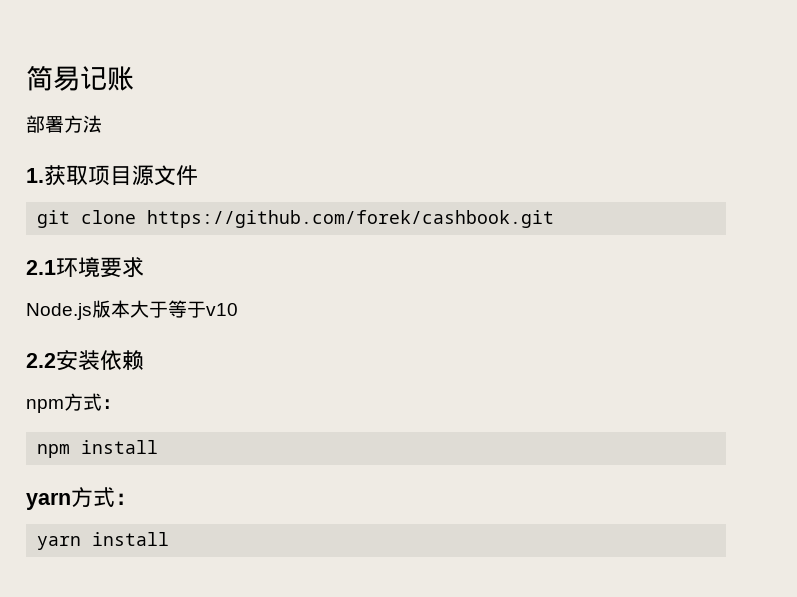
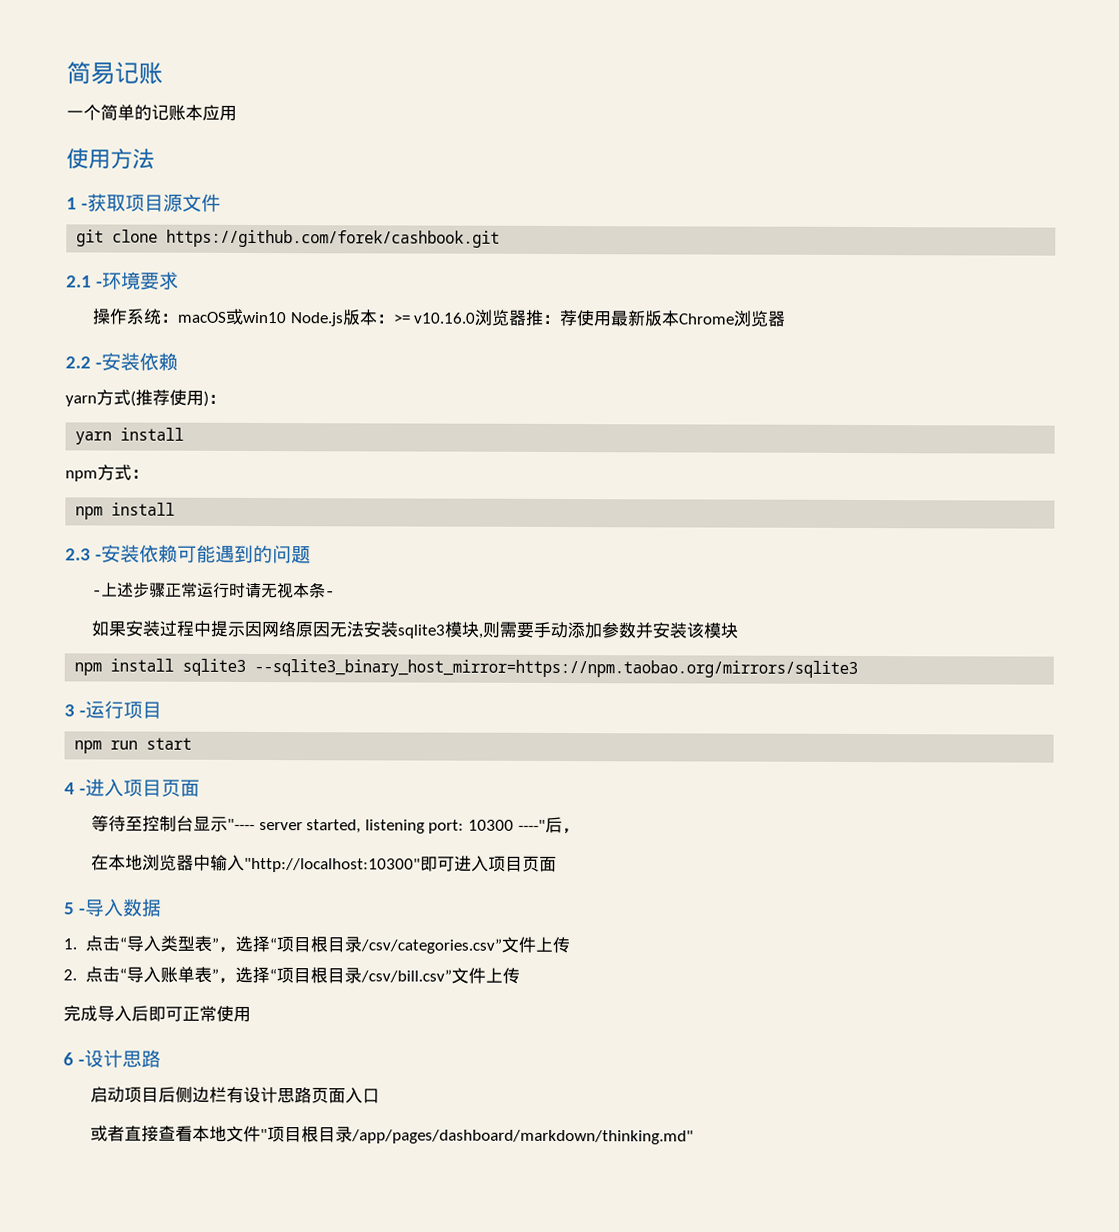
[26,115,64,133] 部署 -> [66,104,237,121] [66,148,111,169] 一个简单的记账本应用 // 使用
[26,168,44,183] 1. -> [66,197,89,210] 1 -
(56, 267) none -> [96,281,104,288] -
[26,300,238,320] Node.js版本大于等于v10 -> [92,308,787,327] 操作系统：macOS或win10 Node.js版本：>= v10.16.0浏览器推：荐使用最新版本Chrome浏览器
[56,350,144,371] 安装依赖 -> [95,352,179,371] [65,389,226,407] [75,427,185,445] -安装依赖 // yarn方式(推荐使用)： // yarn install
[26,487,137,510] [37,532,170,550] yarn方式： // yarn install -> [65,544,312,564] [92,582,336,599] [91,620,739,639] [74,658,859,678] [64,700,163,719] [74,737,193,754] [64,778,201,797] [91,815,580,835] [91,854,558,873] [64,898,163,917] [63,935,570,954] [63,966,520,984] [63,1005,251,1022] [63,1049,162,1068] [90,1086,381,1104] [90,1125,695,1145] 2.3 -安装依赖可能遇到的问题 // -上述步骤正常运行时请无视本条- // 如果安装过程中提示因网络原因无法安装sqlite3模块,则需要手动添加参数并安装该模块 // npm install sqlite3 --sqlite3_binary_host_mirror=https://npm.taobao.org/mirrors/sqlite3 // 3 -运行项目 // npm run start // 4 -进入项目页面 // 等待至控制台显示"---- server started, listening port: 10300 ----"后， // 在本地浏览器中输入"http://localhost:10300"即可进入项目页面 // 5 -导入数据 // 1.点击“导入类型表”，选择“项目根目录/csv/categories.csv”文件上传 // 2.点击“导入账单表”，选择“项目根目录/csv/bill.csv”文件上传 // 完成导入后即可正常使用 // 6 -设计思路 // 启动项目后侧边栏有设计思路页面入口 // 或者直接查看本地文件"项目根目录/app/pages/dashboard/markdown/thinking.md"

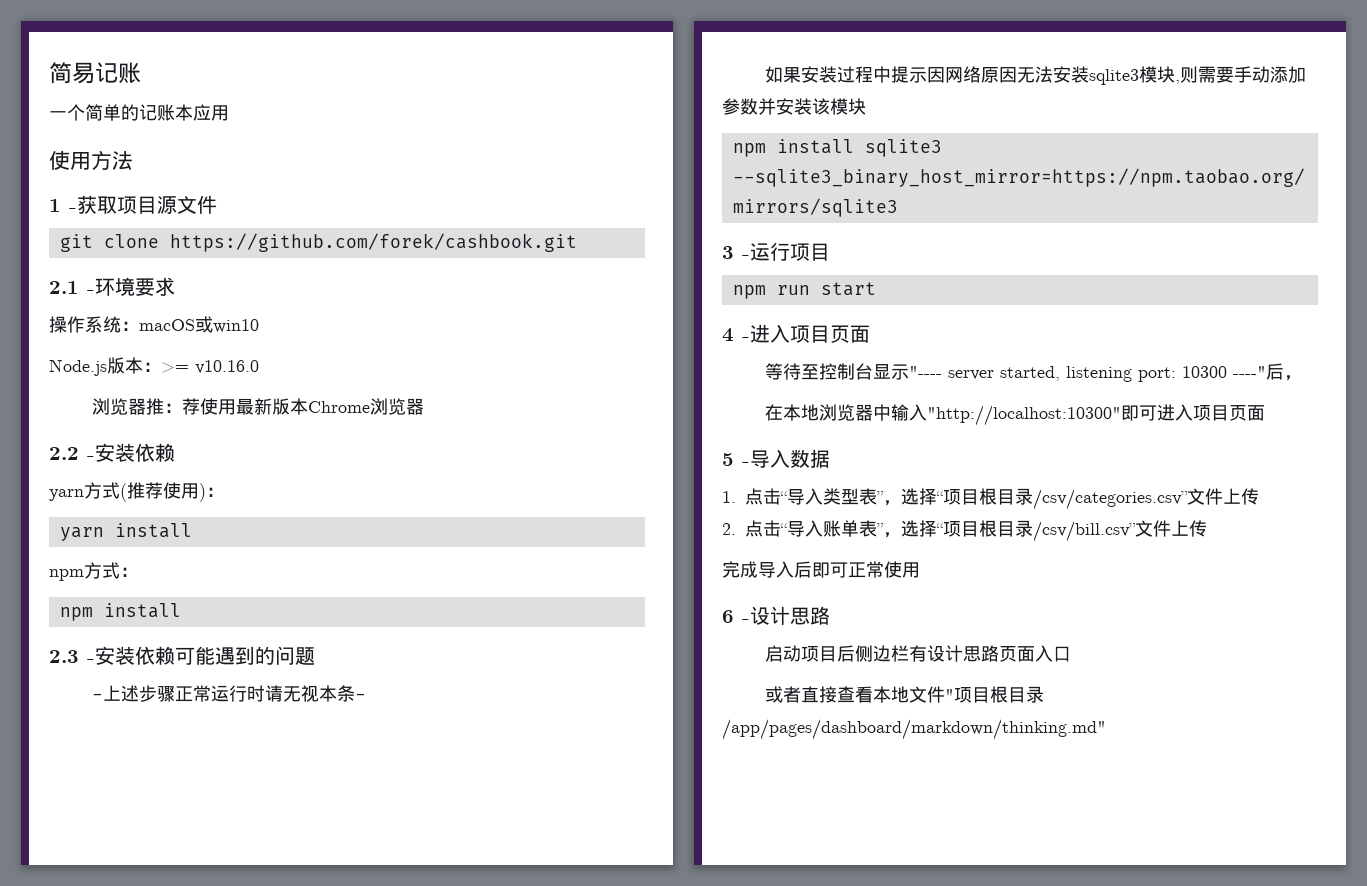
(288, 317) none -> (259, 326) //
(477, 318) none -> (259, 367) //

